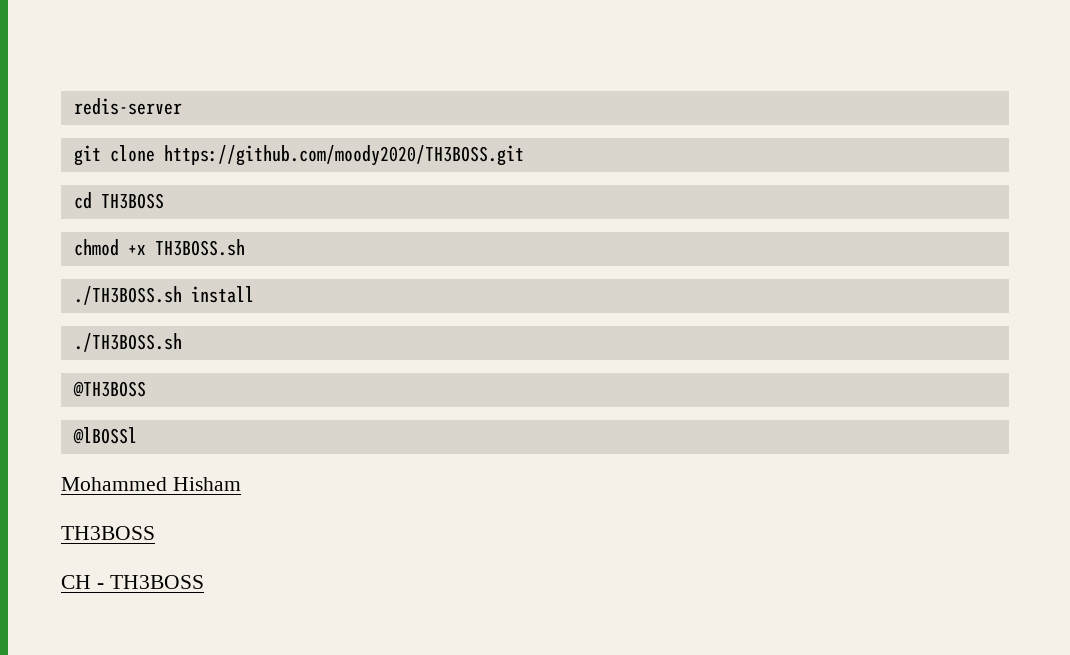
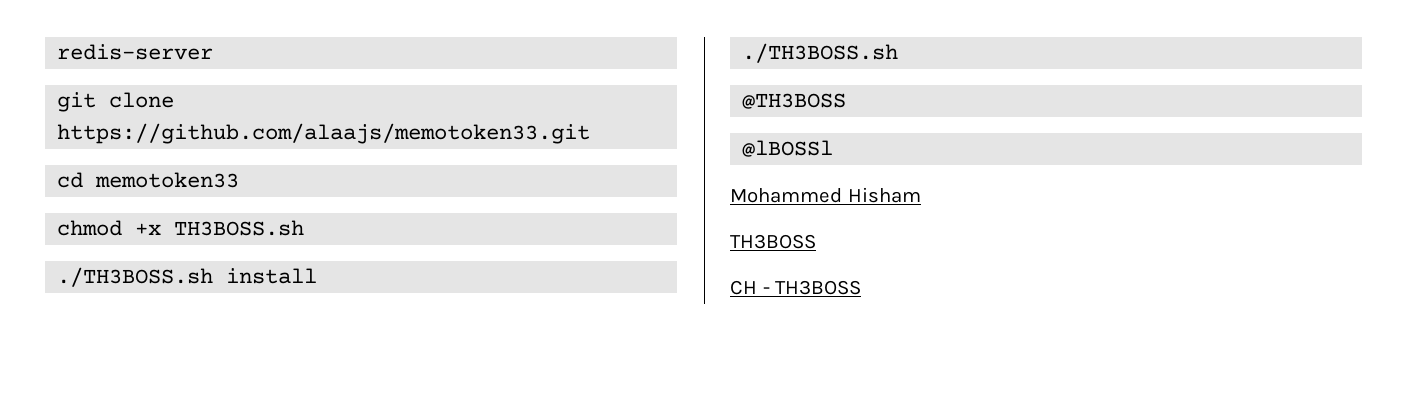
[163,145,524,166] https://github.com/moody2020/TH3BOSS.git -> [57,123,591,144] https://github.com/alaajs/memotoken33.git
[100,193,164,209] TH3BOSS -> [95,172,240,188] memotoken33

